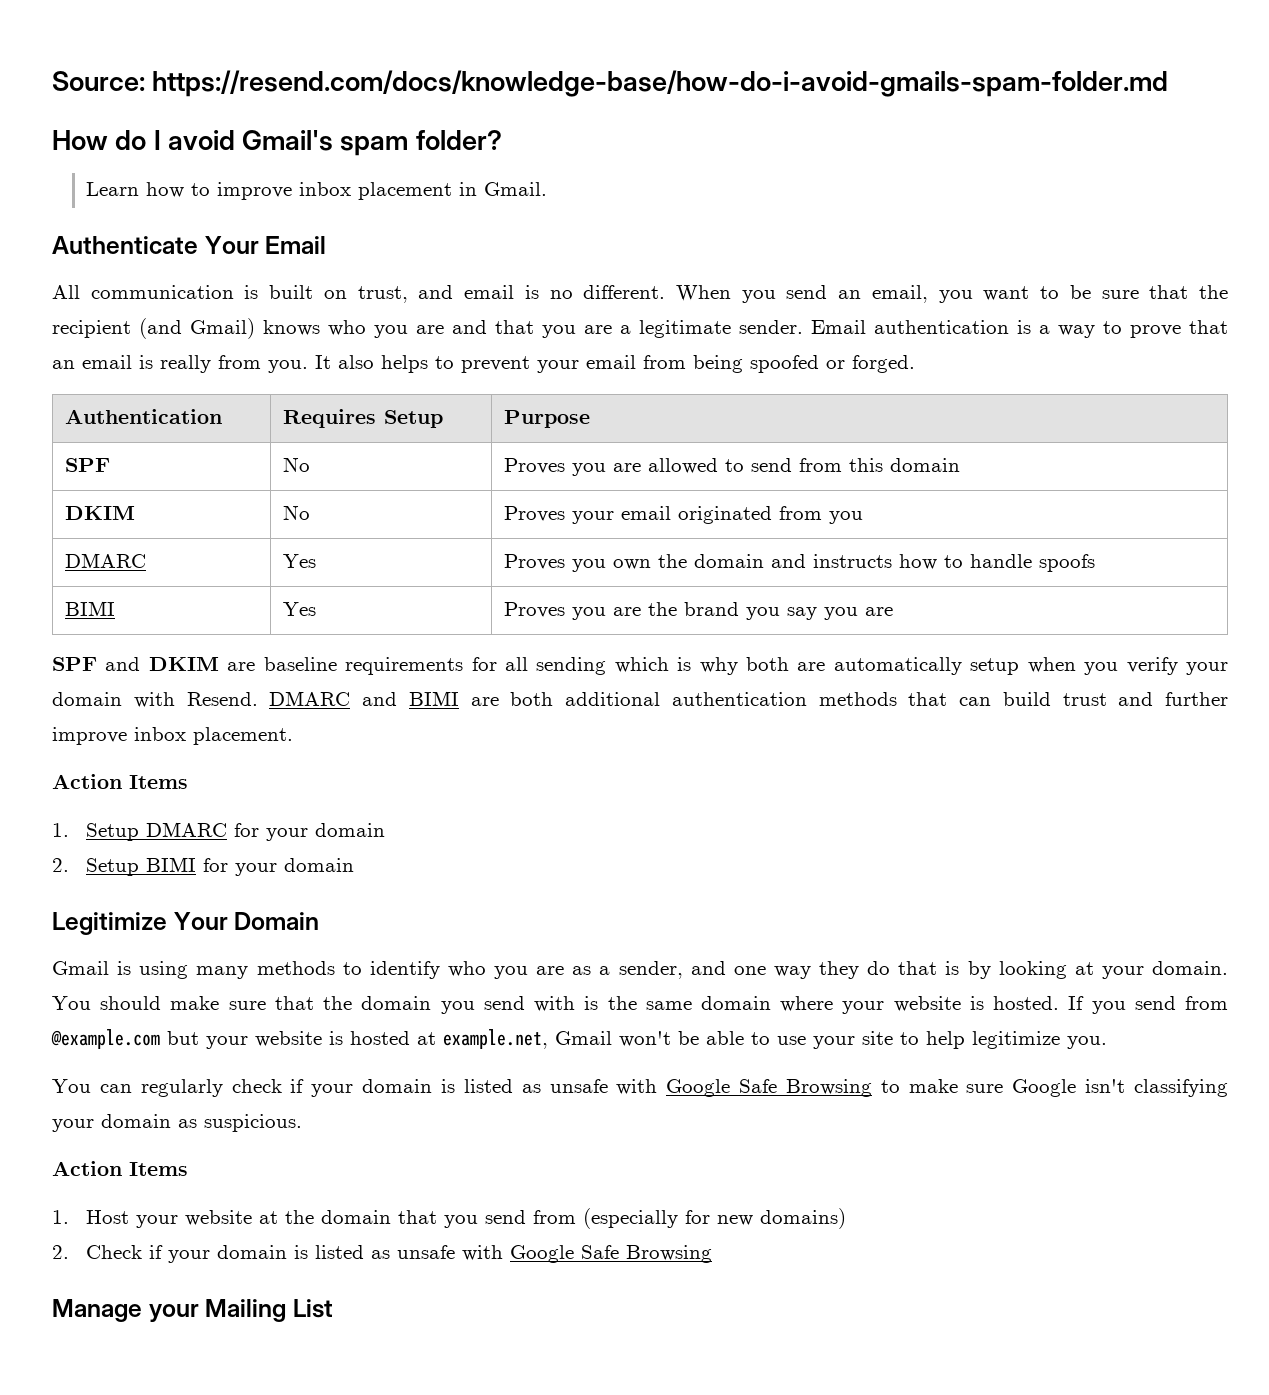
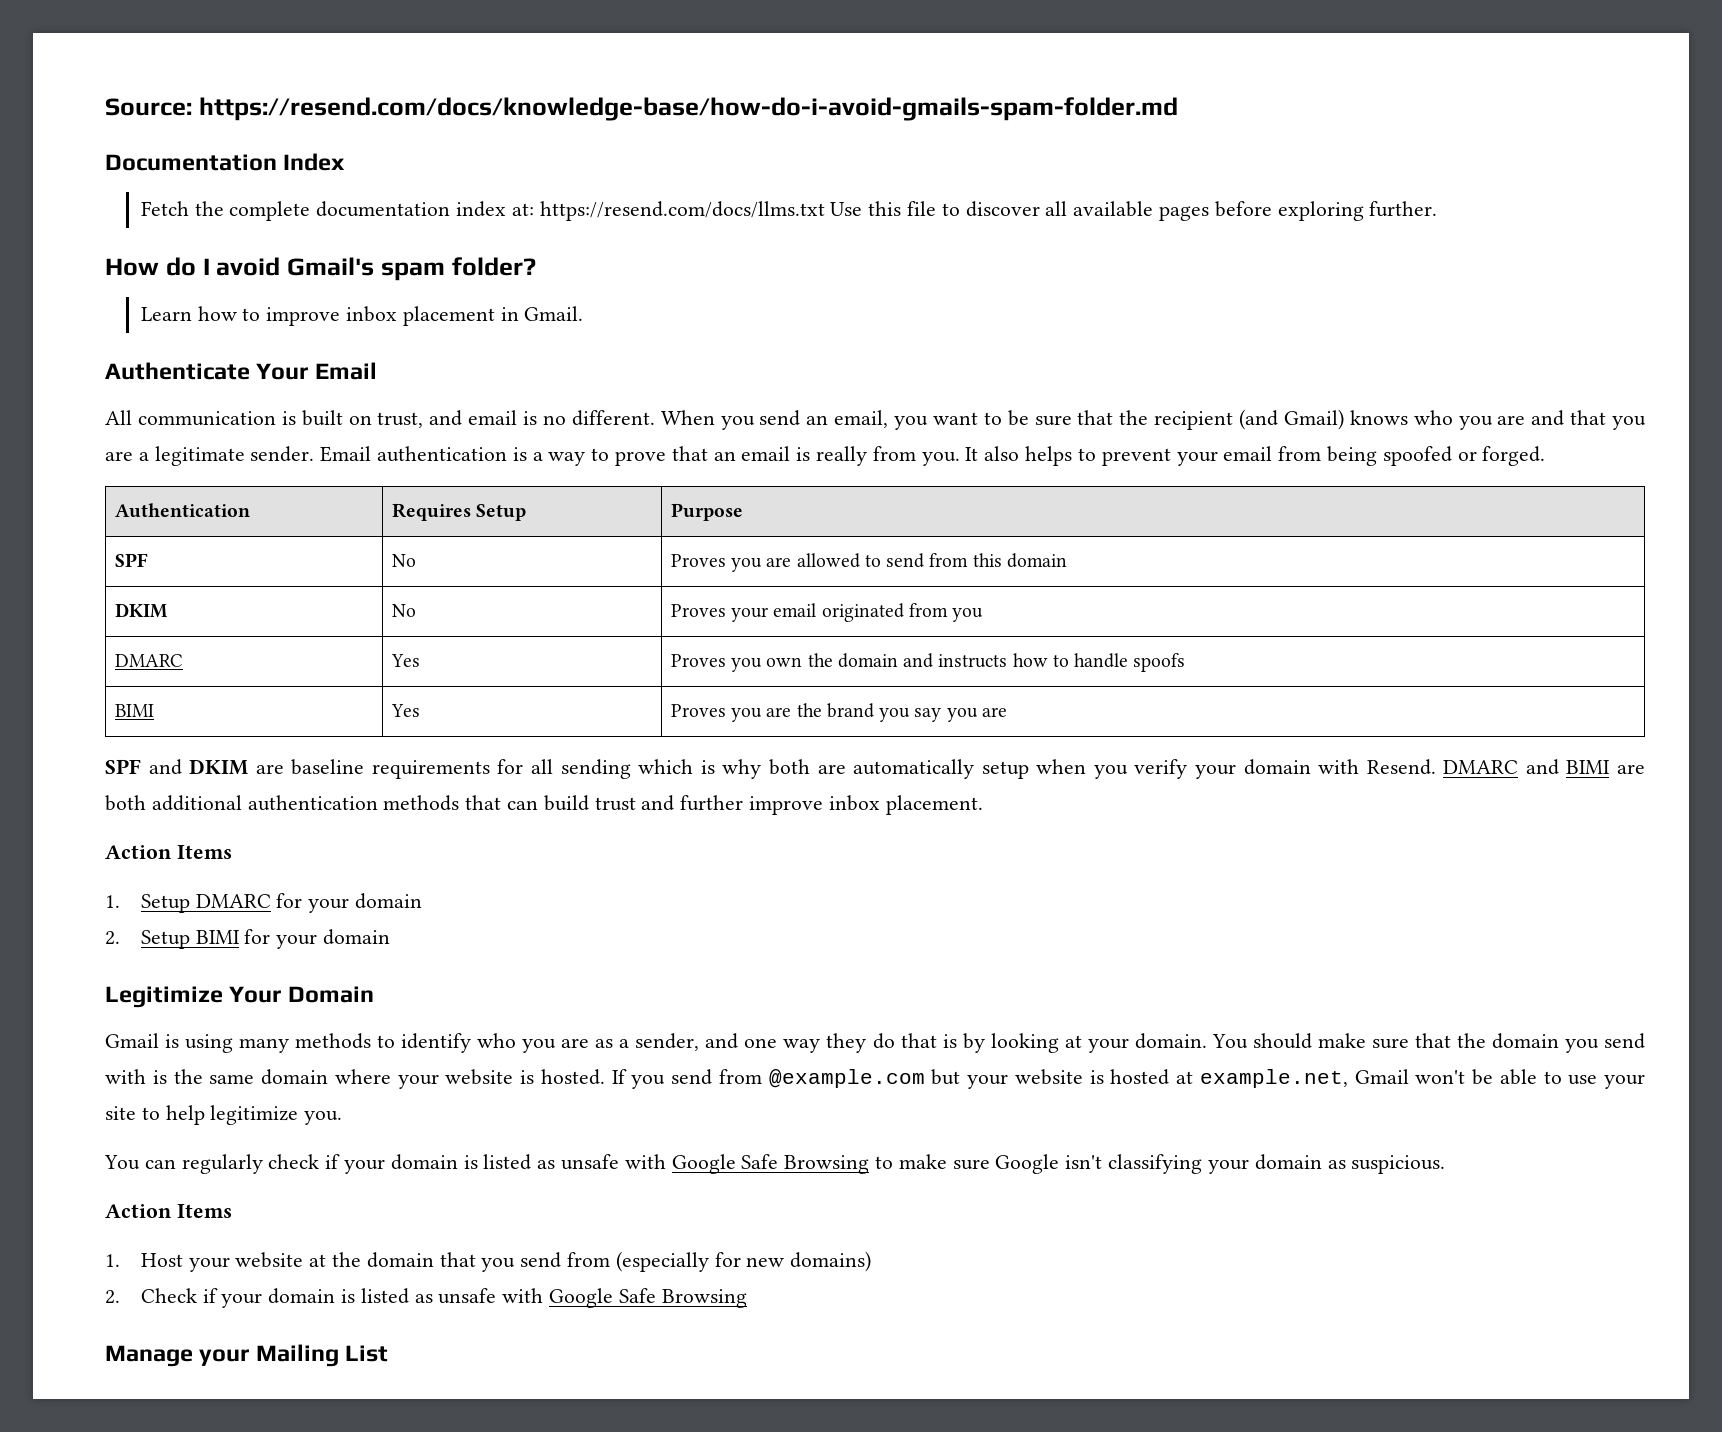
(1169, 83) none -> [105,153,346,171] [140,201,1438,221] // Documentation Index // Fetch the complete documentation index at: https://resend.com/docs/llms.txt Use this file to discover all available pages before exploring further.

